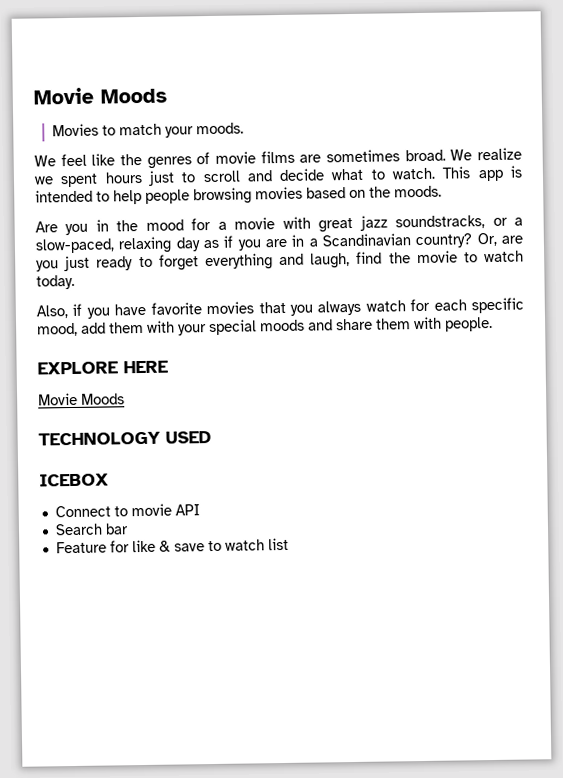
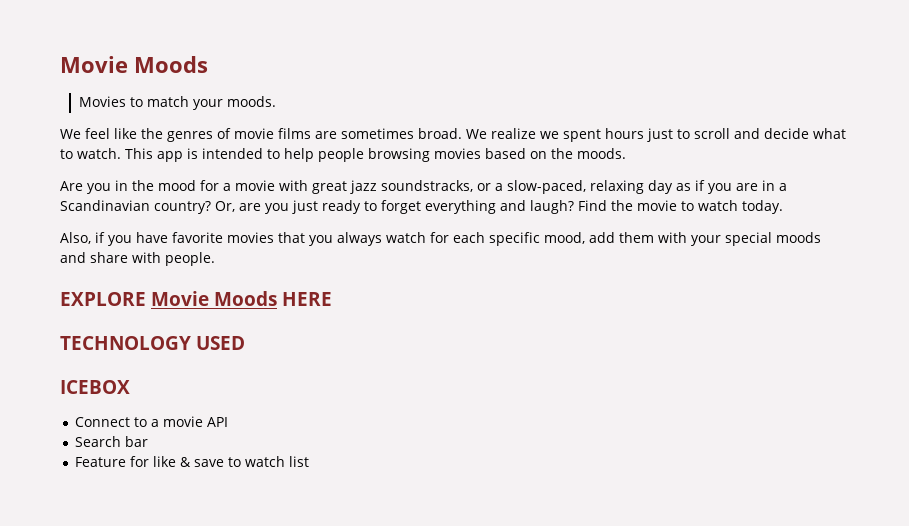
[310,251,383,269] laugh, find -> [530,200,607,214] laugh? Find
[376,318,411,330] them -> (128, 257) none
[123,360,169,374] [38,392,125,406] HERE // Movie Moods -> [151,291,333,306] Movie Moods HERE
(128, 511) none -> [151,419,160,427] a

